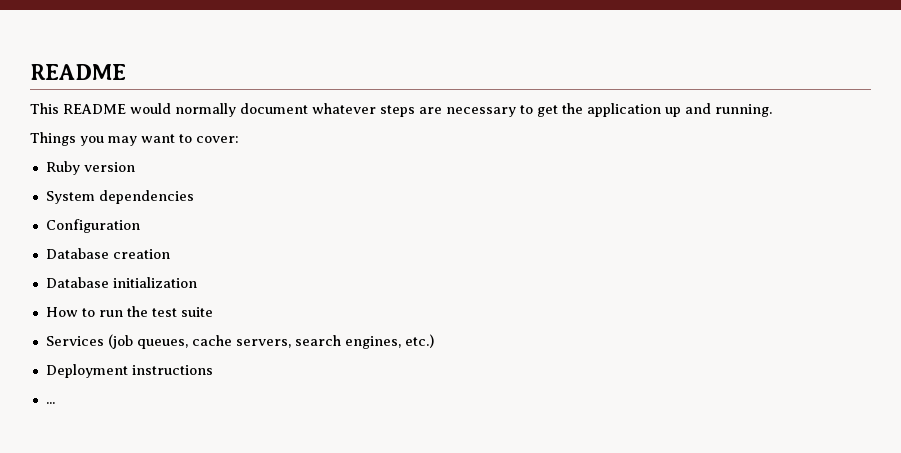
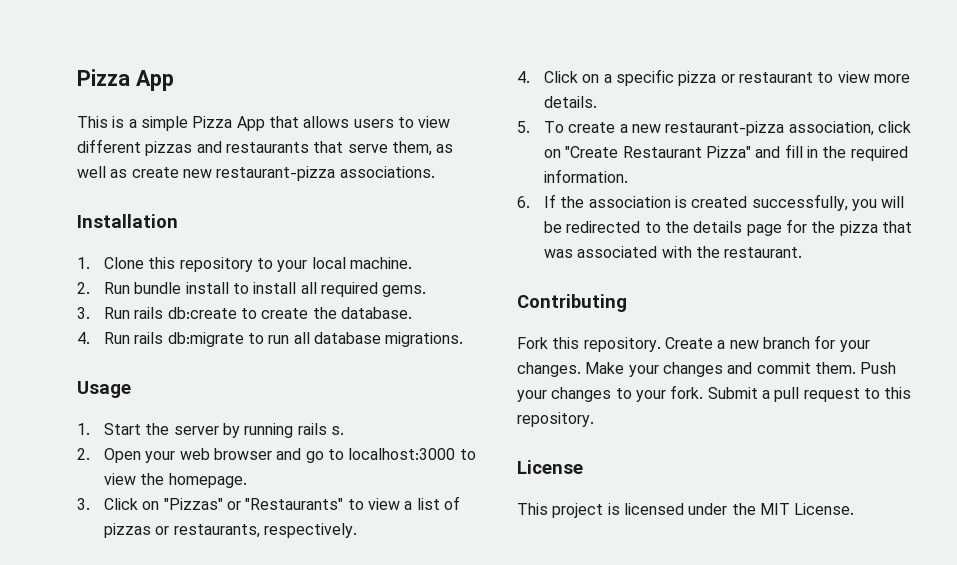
[30,64,126,80] [30,103,772,117] [30,132,239,146] [45,161,135,175] [45,190,194,204] [45,219,140,233] [45,248,170,259] [45,277,197,288] [45,306,213,317] [45,334,434,349] [45,364,213,378] [45,402,55,404] README // This README would normally document whatever steps are necessary to get the application up and running. // Things you may want to cover: // Ruby version // System dependencies // Configuration // Database creation // Database initialization // How to run the test suite // Services (job queues, cache servers, search engines, etc.) // Deployment instructions // ... -> [77,69,174,91] [77,116,451,131] [77,139,454,156] [77,166,435,181] [77,214,178,228] [77,257,412,272] [77,282,427,297] [77,307,412,319] [77,332,464,347] [77,381,131,398] [77,423,344,438] [77,448,476,463] [103,473,247,488] [77,496,460,510] [103,523,357,538] [517,69,910,86] [543,96,597,108] [517,121,911,136] [543,144,908,161] [543,169,628,183] [517,194,905,211] [543,219,912,236] [543,246,803,258] [517,294,627,312] [517,335,870,352] [517,362,897,377] [517,385,912,402] [517,412,594,427] [517,460,583,474] [517,503,855,518] Pizza App // This is a simple Pizza App that allows users to view different pizzas and restaurants that serve them, as well as create new restaurant-pizza associations. // Installation // 1. Clone this repository to your local machine. // 2. Run bundle install to install all required gems. // 3. Run rails db:create to create the database. // 4. Run rails db:migrate to run all database migrations. // Usage // 1. Start the server by running rails s. // 2. Open your web browser and go to localhost:3000 to view the homepage. // 3. Click on "Pizzas" or "Restaurants" to view a list of pizzas or restaurants, respectively. // 4. Click on a specific pizza or restaurant to view more details. // 5. To create a new restaurant-pizza association, click on "Create Restaurant Pizza" and fill in the required information. // 6. If the association is created successfully, you will be redirected to the details page for the pizza that was associated with the restaurant. // Contributing // Fork this repository. Create a new branch for your changes. Make your changes and commit them. Push your changes to your fork. Submit a pull request to this repository. // License // This project is licensed under the MIT License.

